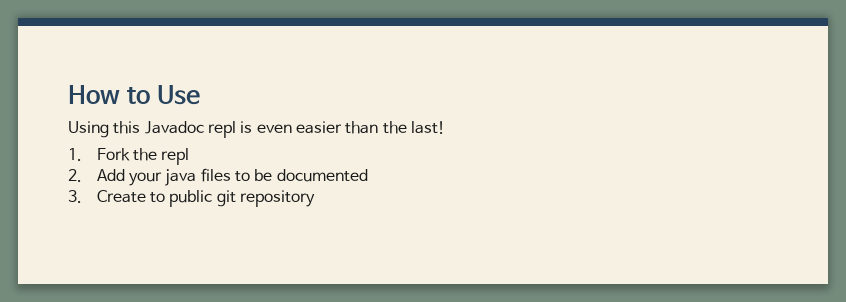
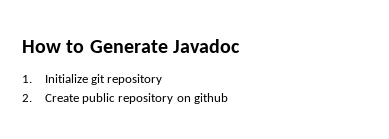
[156,85,200,105] [68,121,445,138] [68,148,190,165] [68,168,368,186] [68,190,316,207] Use // Using this Javadoc repl is even easier than the last! // 1. Fork the repl // 2. Add your java files to be documented // 3. Create to public git repository -> [89,39,240,53] [22,74,163,85] [22,93,228,104] Generate Javadoc // 1. Initialize git repository // 2. Create public repository on github

